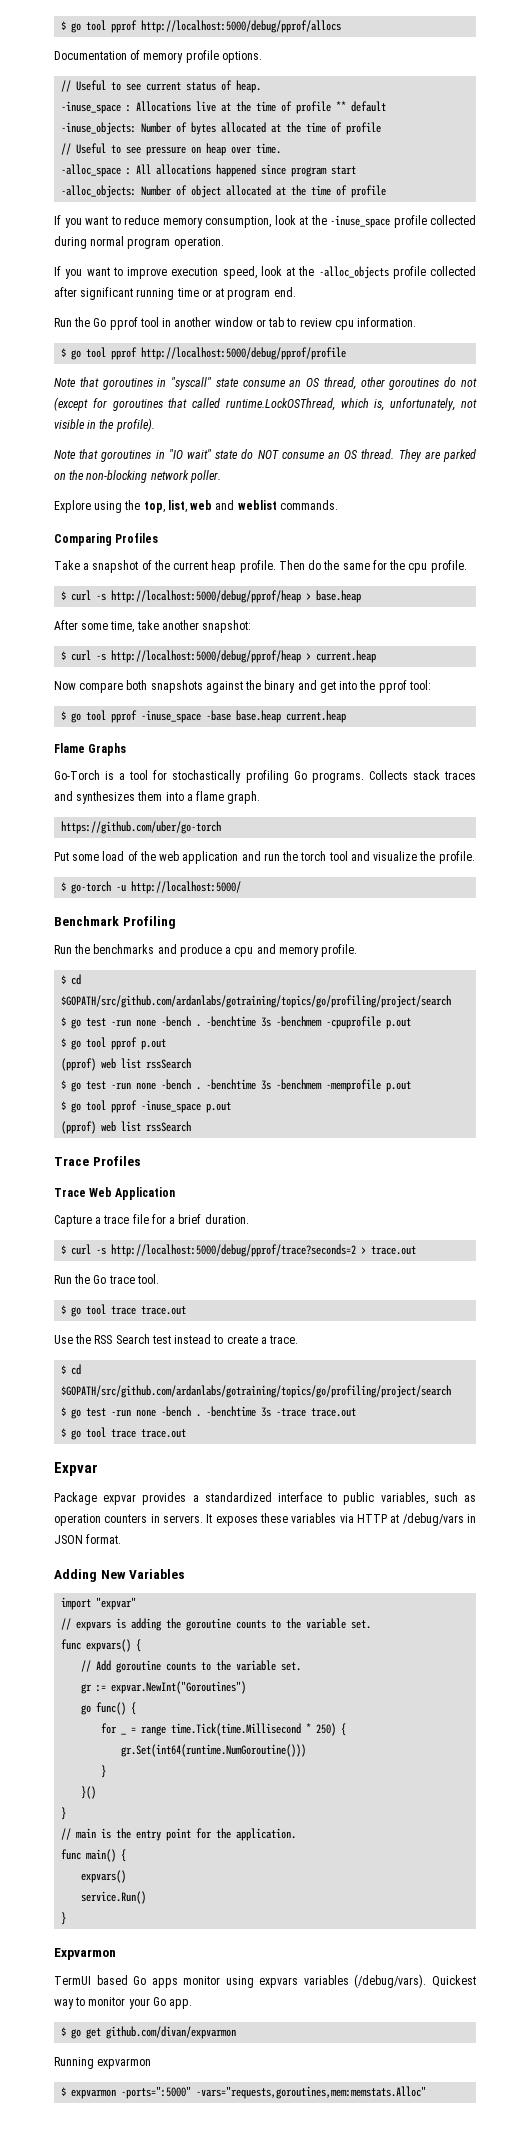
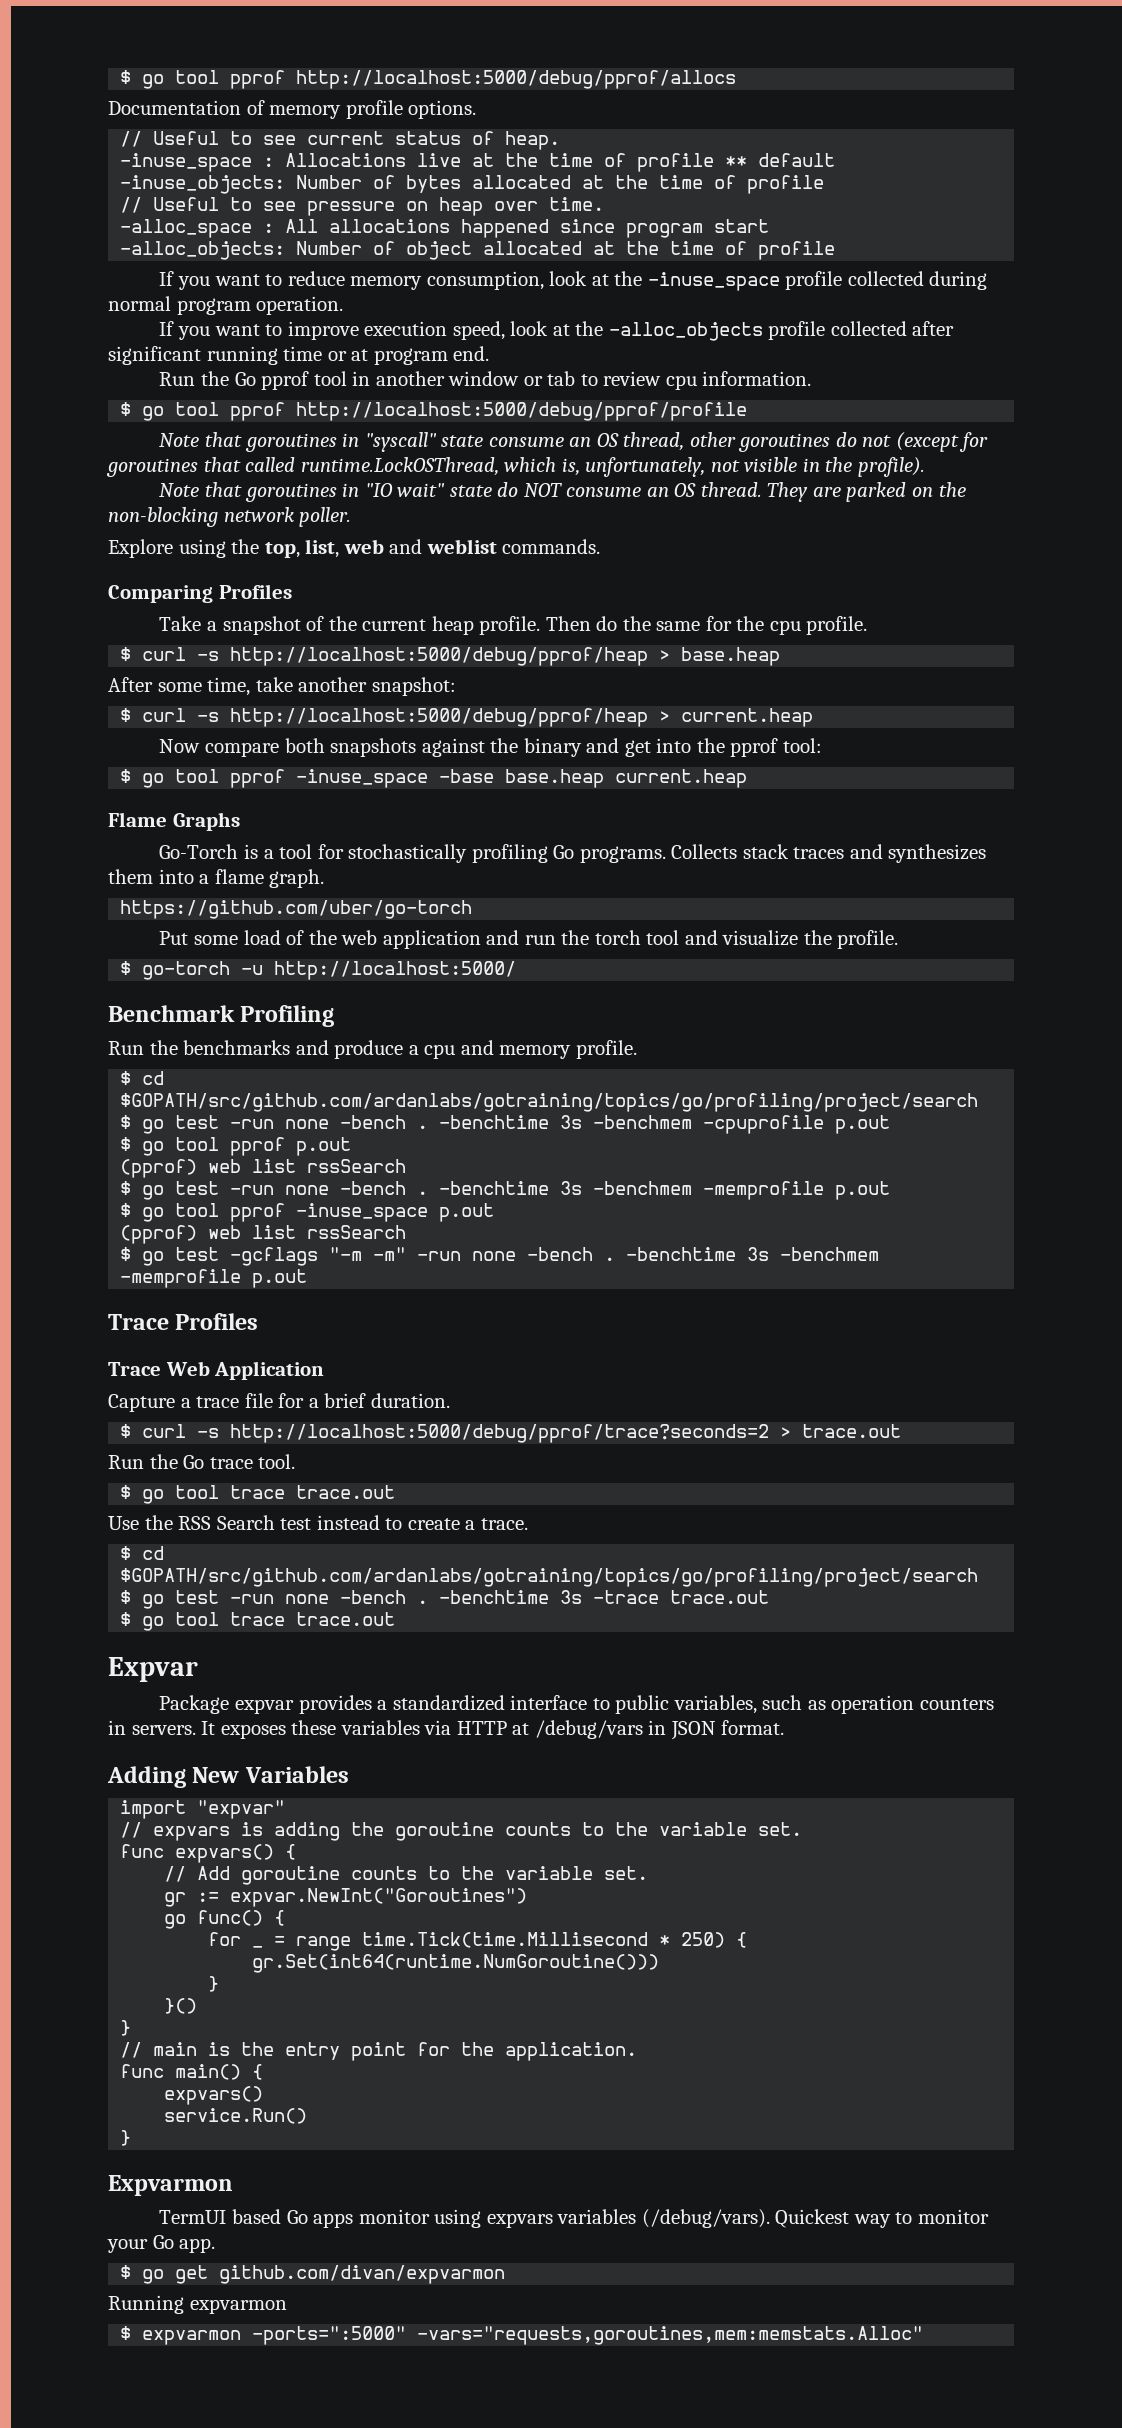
(192, 1126) none -> [120,1247,880,1266] [120,1269,308,1288] // $ go test -gcflags "-m -m" -run none -bench . -benchtime 3s -benchmem -memprofile p.out

